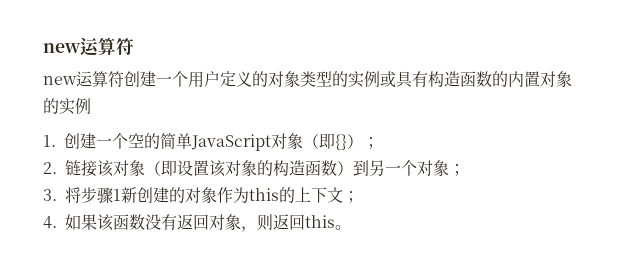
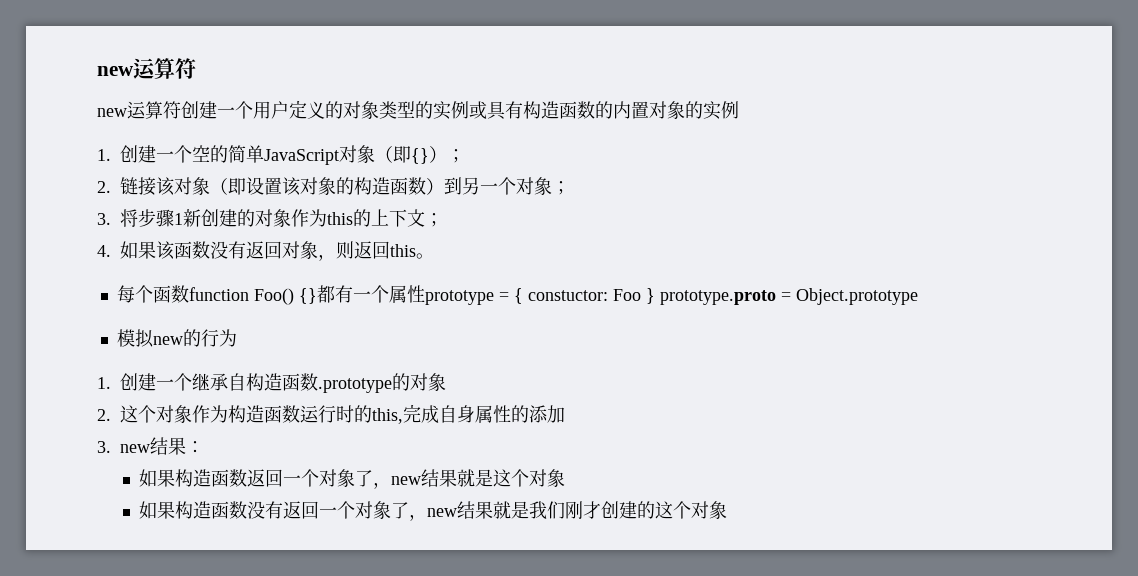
(351, 227) none -> [116,285,918,305] [116,329,237,348] [97,373,446,393] [97,404,565,424] [97,437,204,455] [138,469,565,489] [138,501,727,521] // 每个函数function Foo() {}都有一个属性prototype = { constuctor: Foo } prototype.proto = Object.prototype // 模拟new的行为 // 1.创建一个继承自构造函数.prototype的对象 // 2.这个对象作为构造函数运行时的this,完成自身属性的添加 // 3. new结果： // 如果构造函数返回一个对象了，new结果就是这个对象 // 如果构造函数没有返回一个对象了，new结果就是我们刚才创建的这个对象

